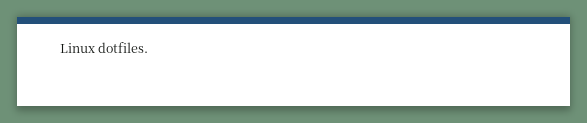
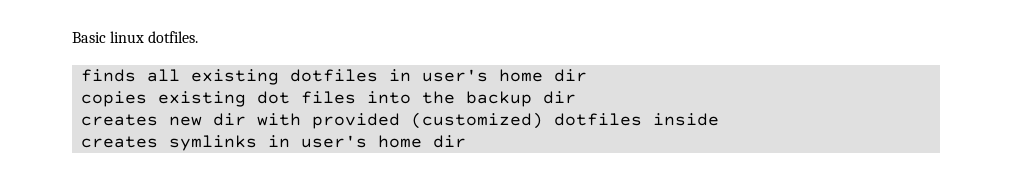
[60,43,95,53] Linux -> [72,31,145,43] Basic linux
(149, 47) none -> [81,69,588,85] [81,91,577,107] [81,112,720,129] [81,135,467,151] // finds all existing dotfiles in user's home dir // copies existing dot files into the backup dir // creates new dir with provided (customized) dotfiles inside // creates symlinks in user's home dir

